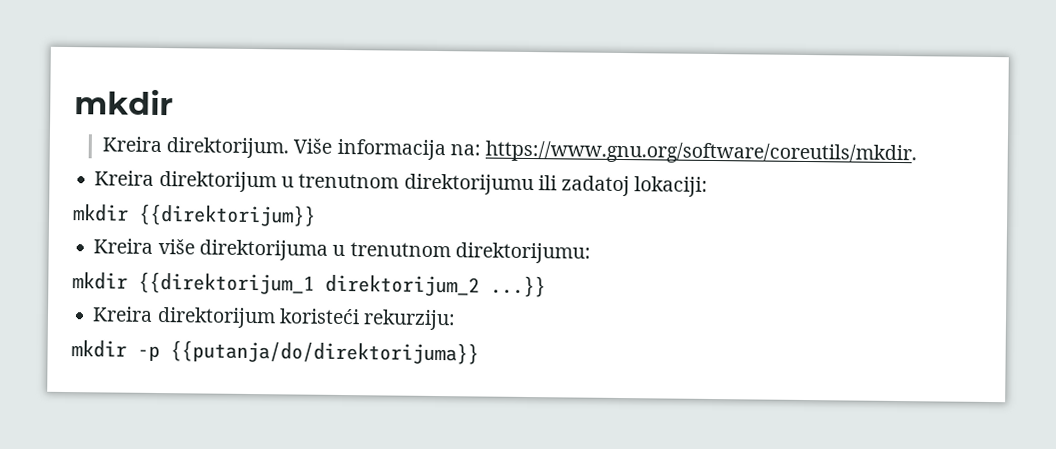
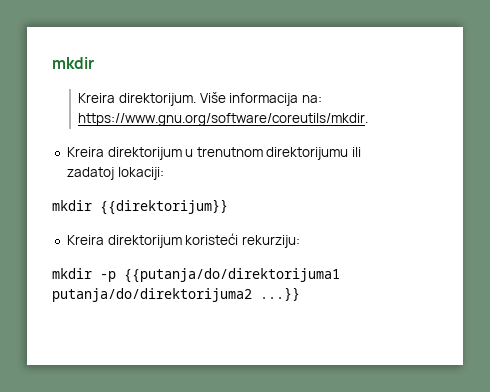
[93,238,591,264] [72,271,546,298] // Kreira više direktorijuma u trenutnom direktorijumu: // mkdir {{direktorijum_1 direktorijum_2 ...}} -> (228, 207) none
[170,340,479,365] {{putanja/do/direktorijuma}} -> [124,268,340,283] [52,287,300,302] {{putanja/do/direktorijuma1 putanja/do/direktorijuma2 ...}}

